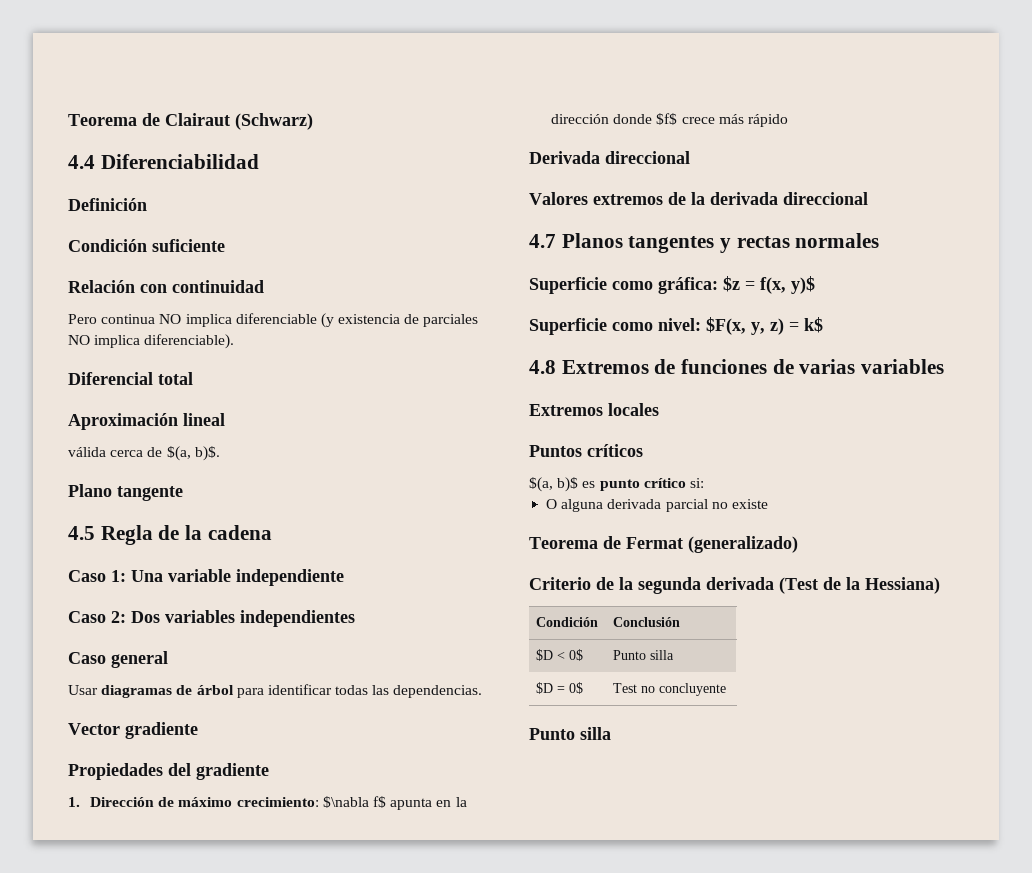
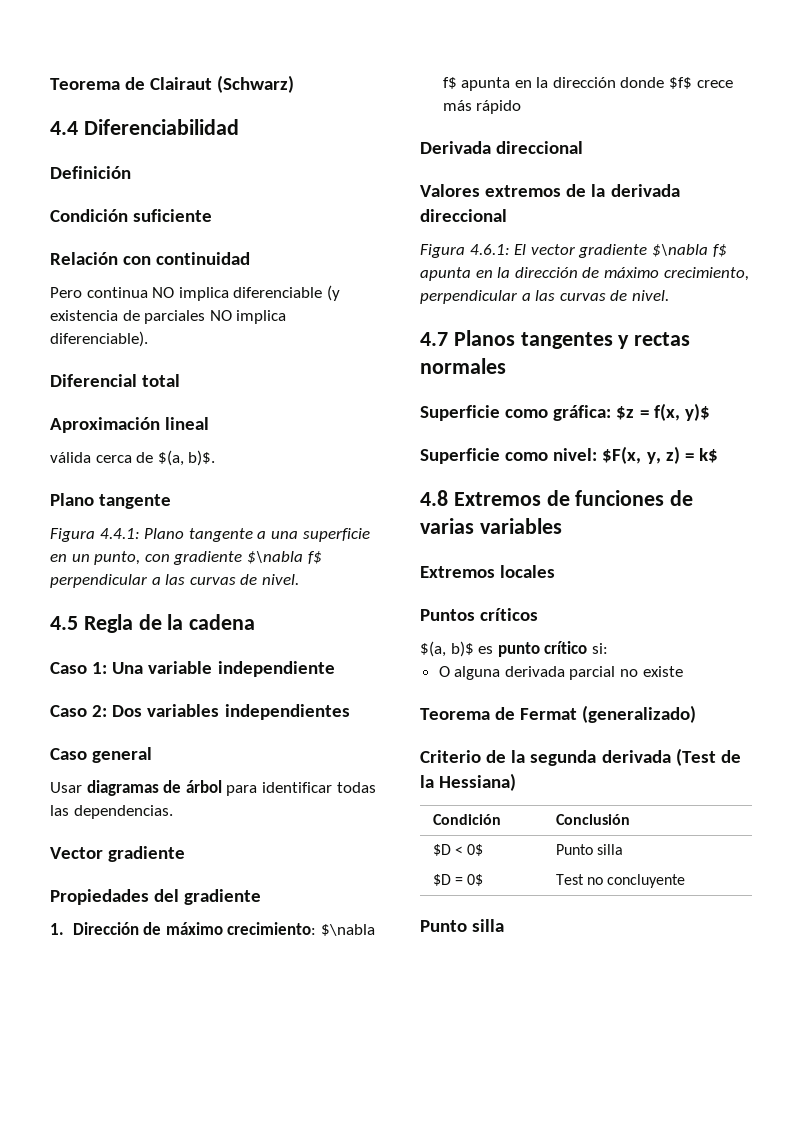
(183, 493) none -> [50,528,370,542] [50,551,322,565] [50,574,299,588] // Figura 4.4.1: Plano tangente a una superficie en un punto, con gradiente $\nabla f$ perpendicular a las curvas de nivel.
(868, 198) none -> [420,244,727,258] [420,267,749,281] [420,290,669,304] // Figura 4.6.1: El vector gradiente $\nabla f$ apunta en la dirección de máximo crecimiento, perpendicular a las curvas de nivel.

